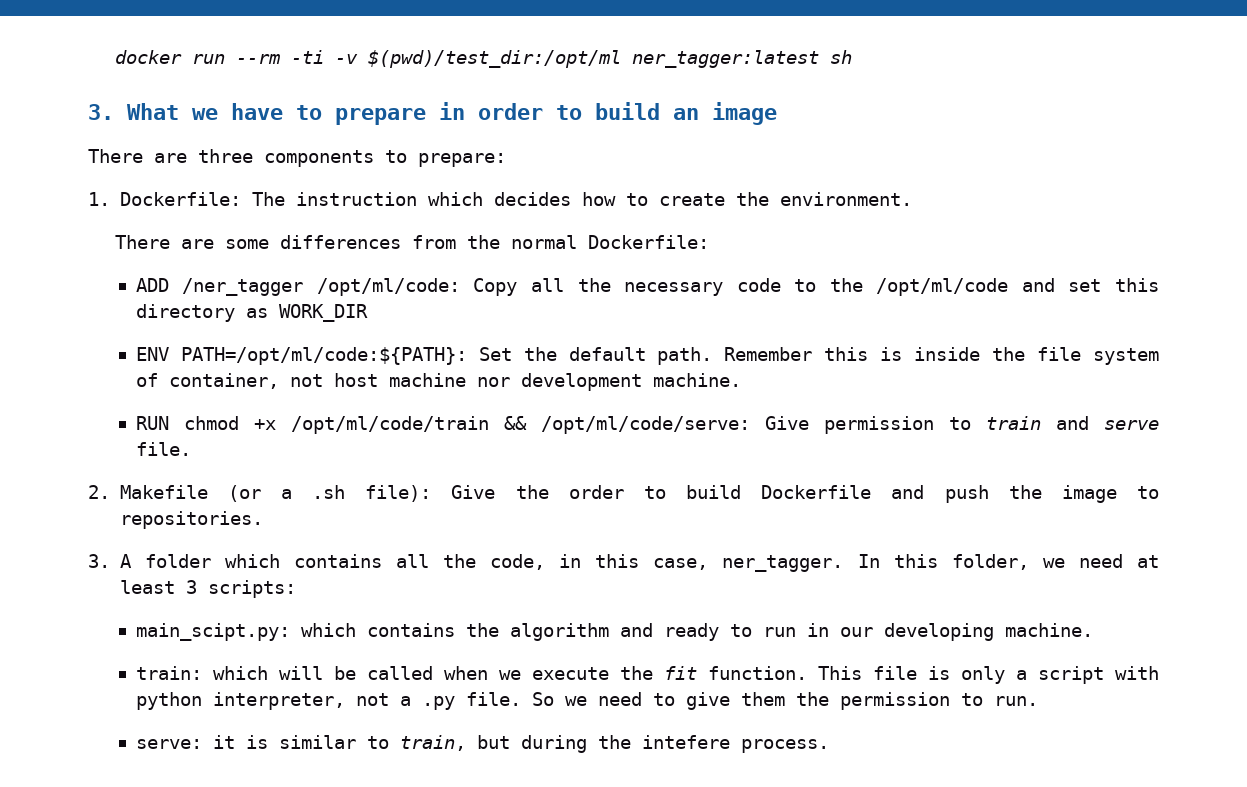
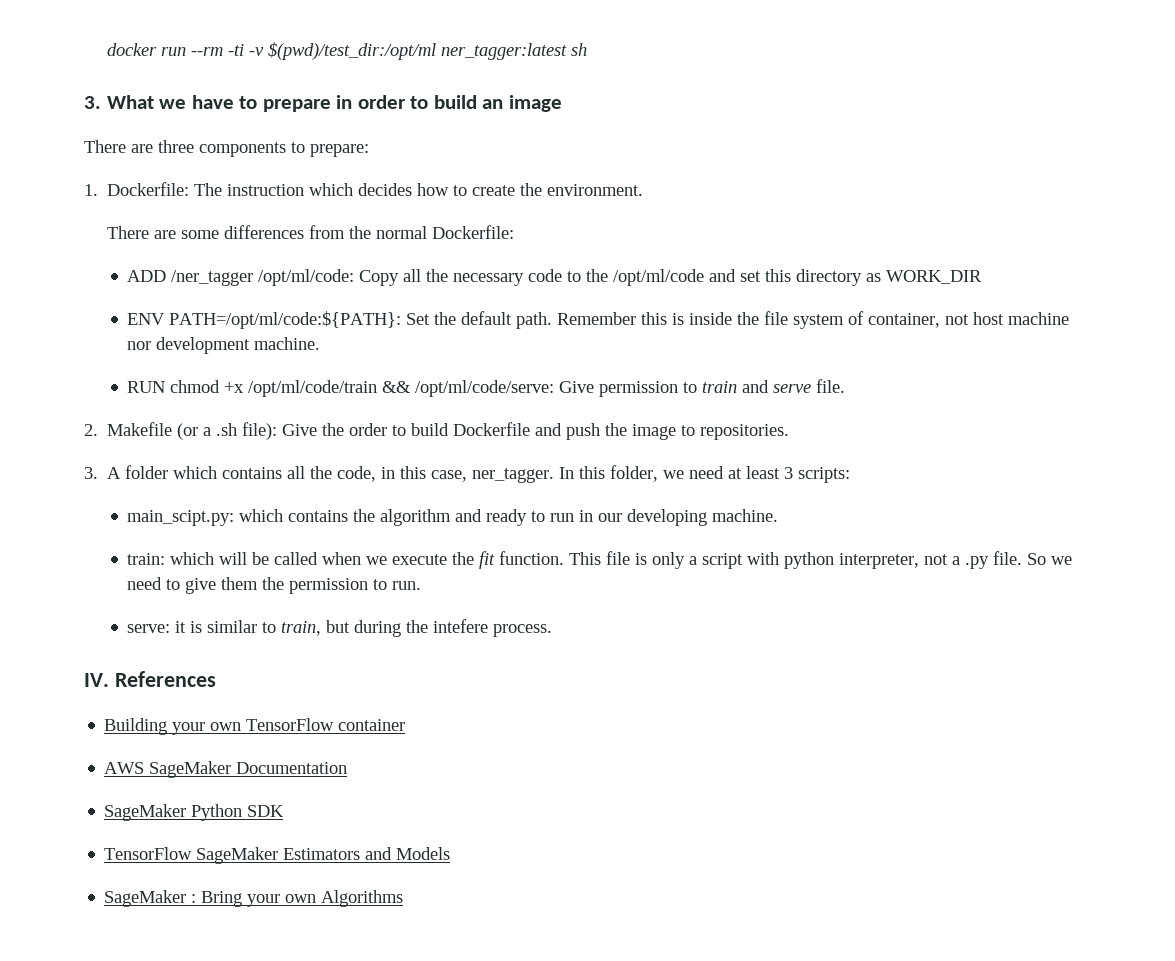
(829, 746) none -> [84,671,216,687] [104,718,406,735] [104,761,348,778] [104,804,285,821] [104,847,451,864] [104,890,404,907] // IV. References // Building your own TensorFlow container // AWS SageMaker Documentation // SageMaker Python SDK // TensorFlow SageMaker Estimators and Models // SageMaker : Bring your own Algorithms

